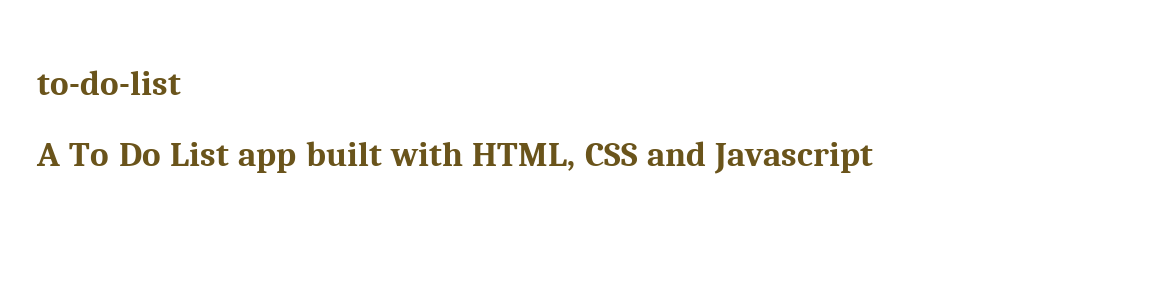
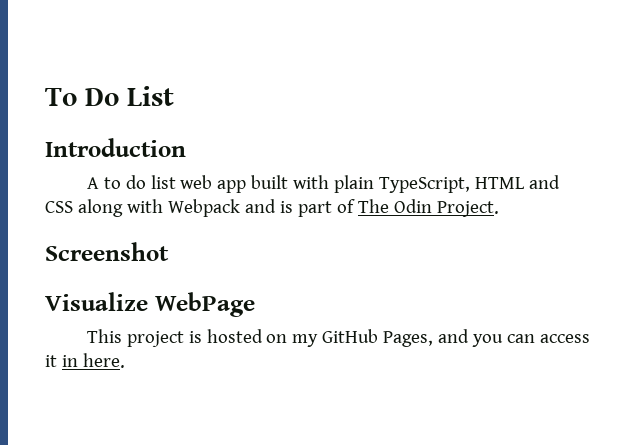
[37,70,181,95] [36,143,60,166] to-do-list // A -> (45, 97) none
[238,141,874,174] app built with HTML, CSS and Javascript -> [45,138,186,157] [86,175,561,193] [45,199,499,217] [45,242,169,261] [45,292,255,317] [86,329,591,347] [45,353,125,368] // Introduction // A to do list web app built with plain TypeScript, HTML and CSS along with Webpack and is part of The Odin Project. // Screenshot // Visualize WebPage // This project is hosted on my GitHub Pages, and you can access it in here.

